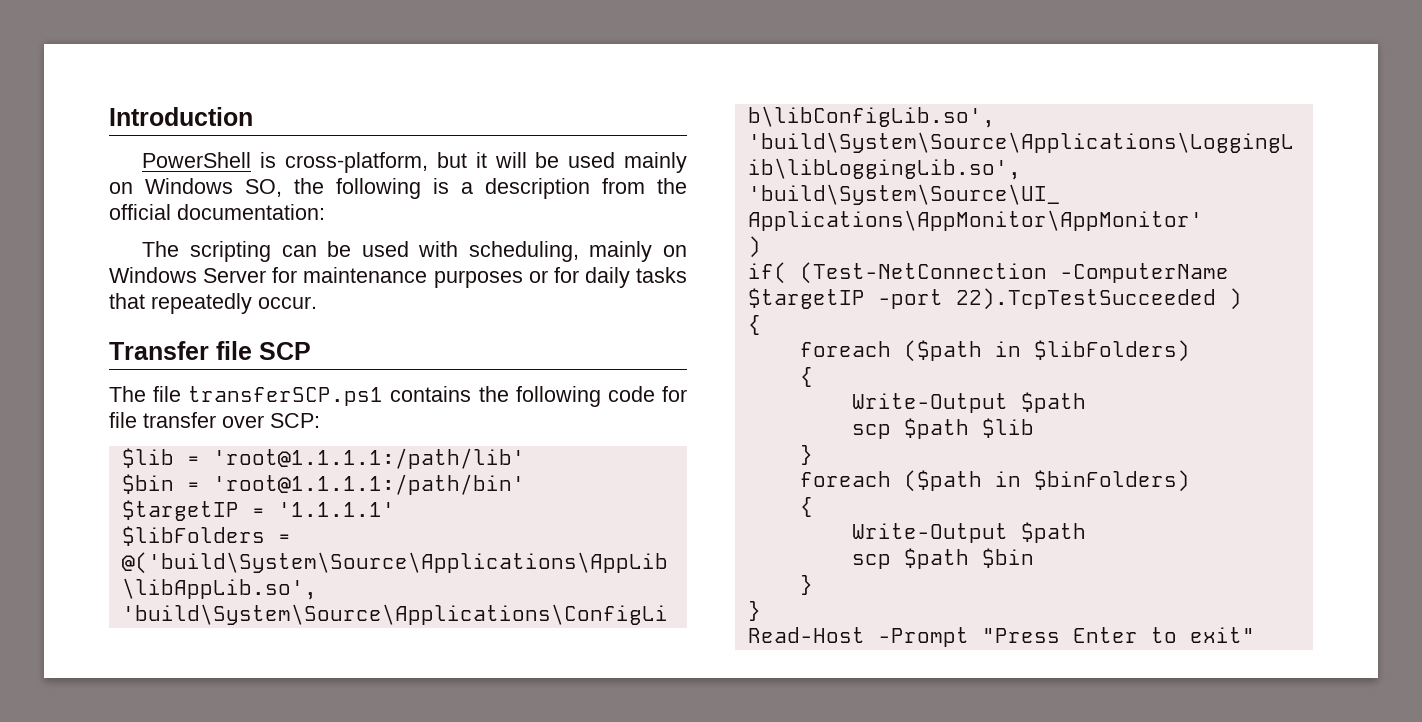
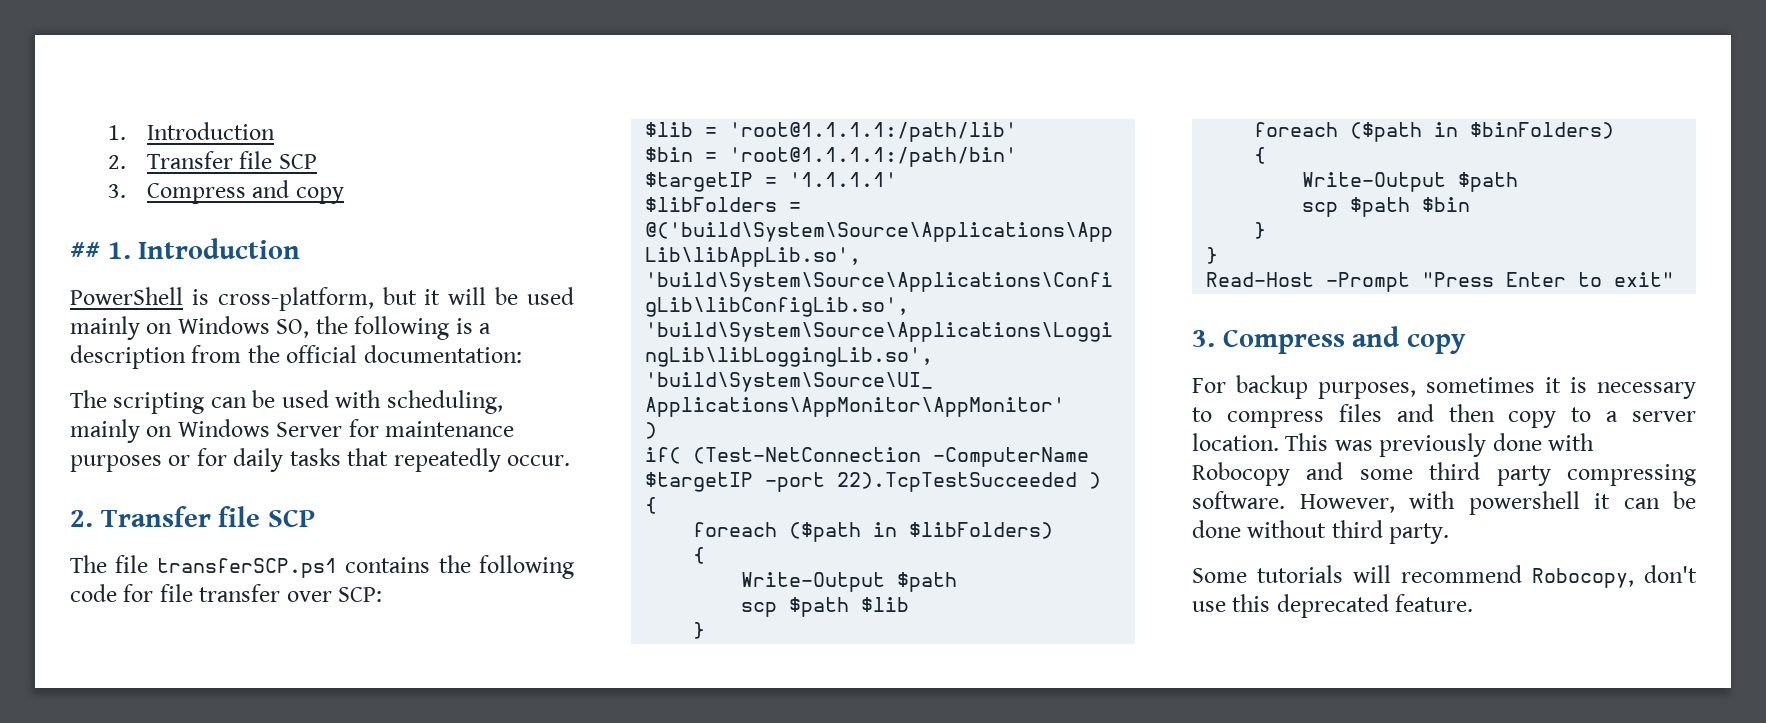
(109, 116) none -> [108,122,275,140] [108,151,317,169] [108,180,344,204] [70,242,131,259] 1. Introduction // 2. Transfer file SCP // 3. Compress and copy // ## 1.
(317, 302) none -> [70,510,93,527] 2.
(1255, 635) none -> [1192,326,1466,354] [1192,375,1696,399] [1192,404,1696,428] [1192,433,1595,457] [1192,462,1696,486] [1192,491,1696,515] [1192,520,1450,544] [1192,565,1697,588] [1192,594,1474,618] // 3. Compress and copy // For backup purposes, sometimes it is necessary to compress files and then copy to a server location. This was previously done with Robocopy and some third party compressing software. However, with powershell it can be done without third party. // Some tutorials will recommend Robocopy, don't use this deprecated feature.

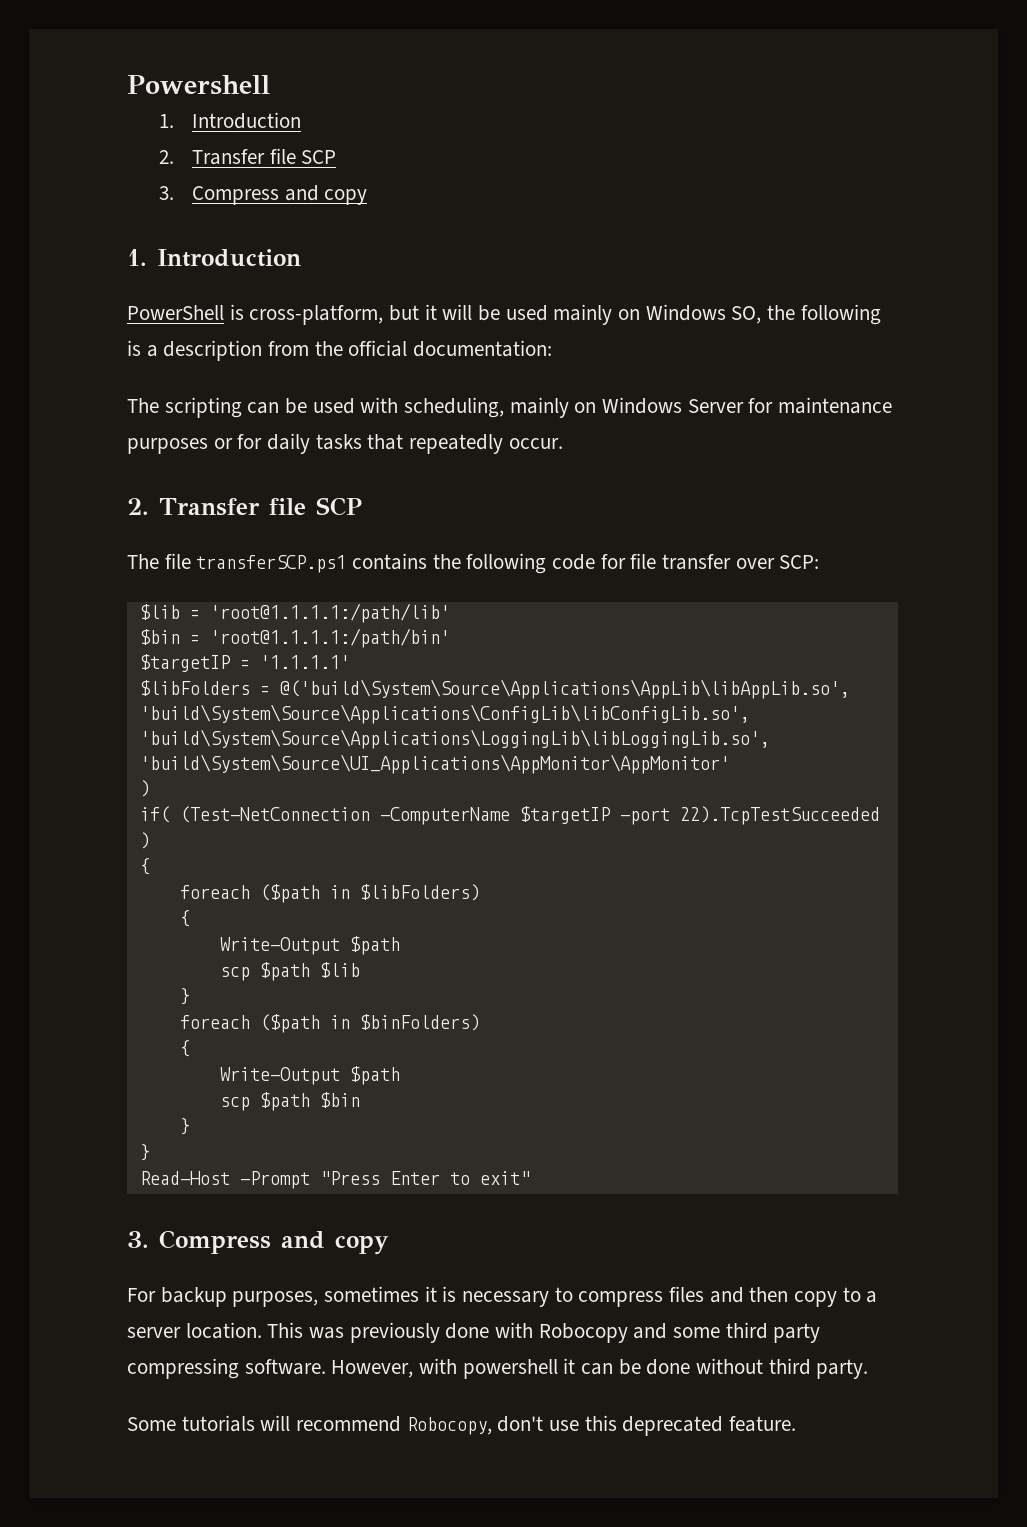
(108, 132) none -> [127,75,270,95] Powershell //
[70,242,100,259] ## -> (368, 197) none

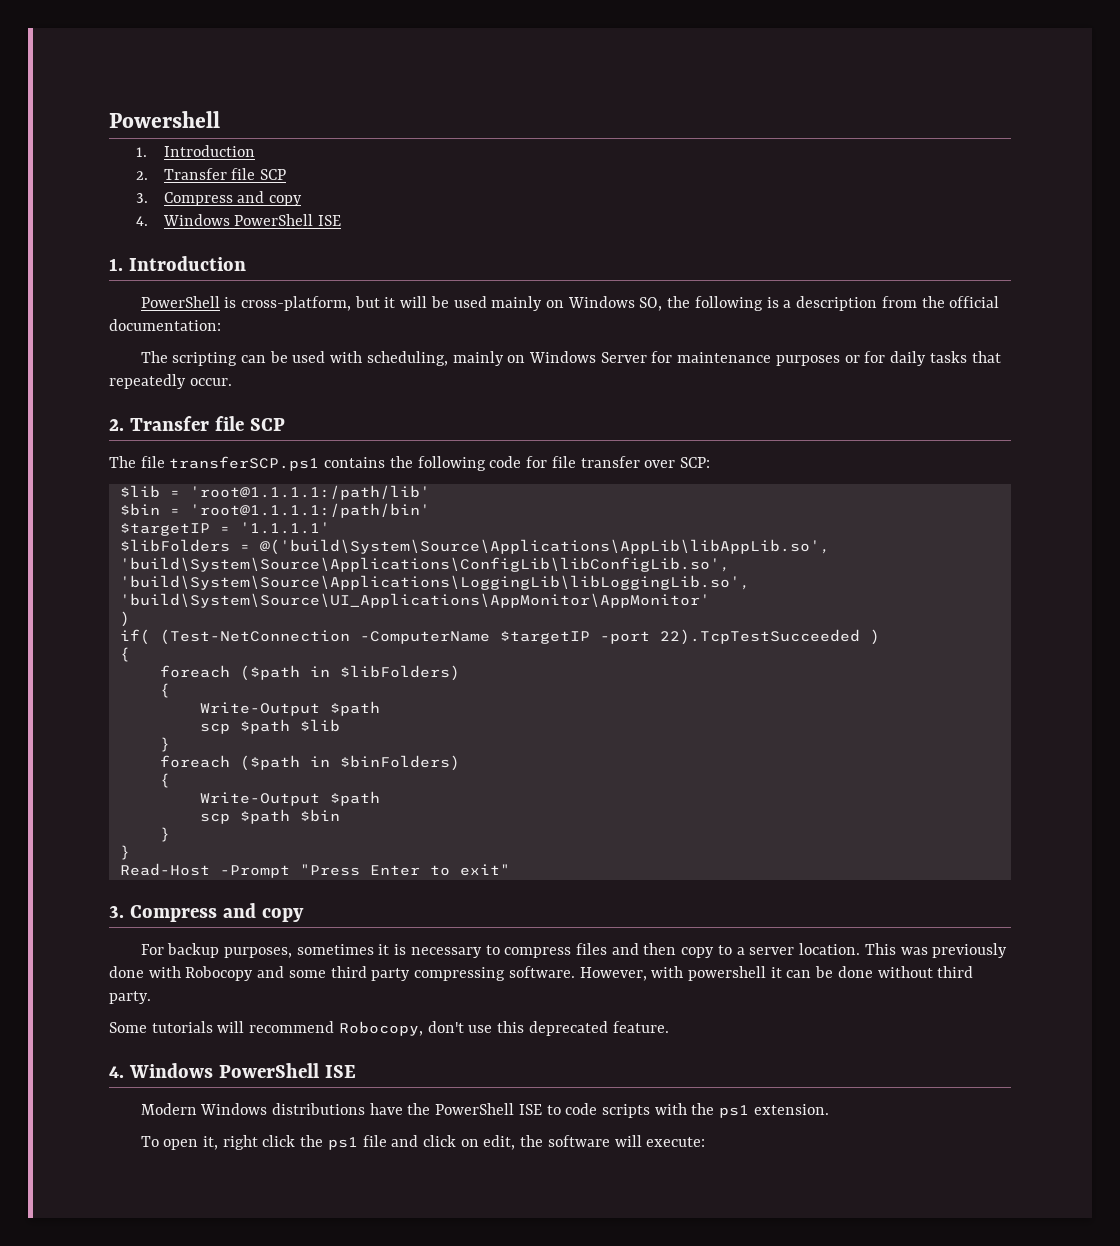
(368, 197) none -> [136,214,342,226] // 4. Windows PowerShell ISE
(797, 1424) none -> [109,1063,356,1078] [140,1103,829,1118] [140,1135,706,1150] // 4. Windows PowerShell ISE // Modern Windows distributions have the PowerShell ISE to code scripts with the ps1 extension. // To open it, right click the ps1 file and click on edit, the software will execute:

